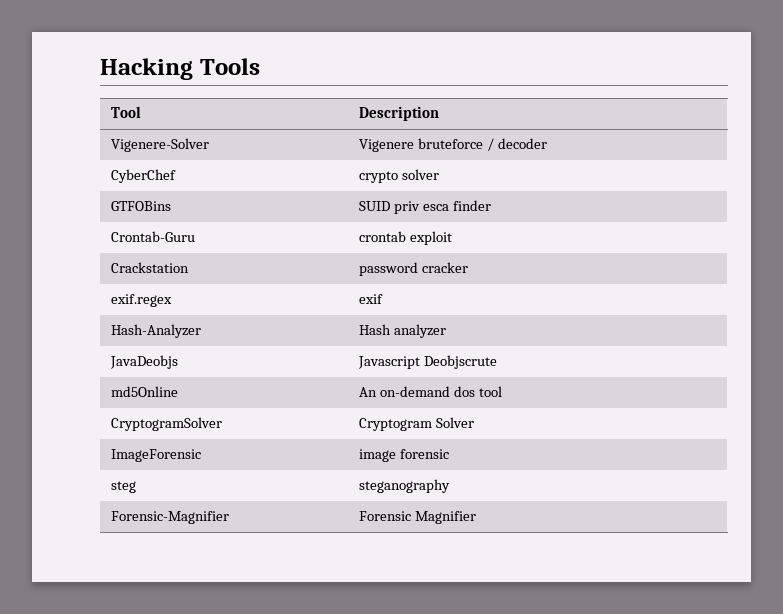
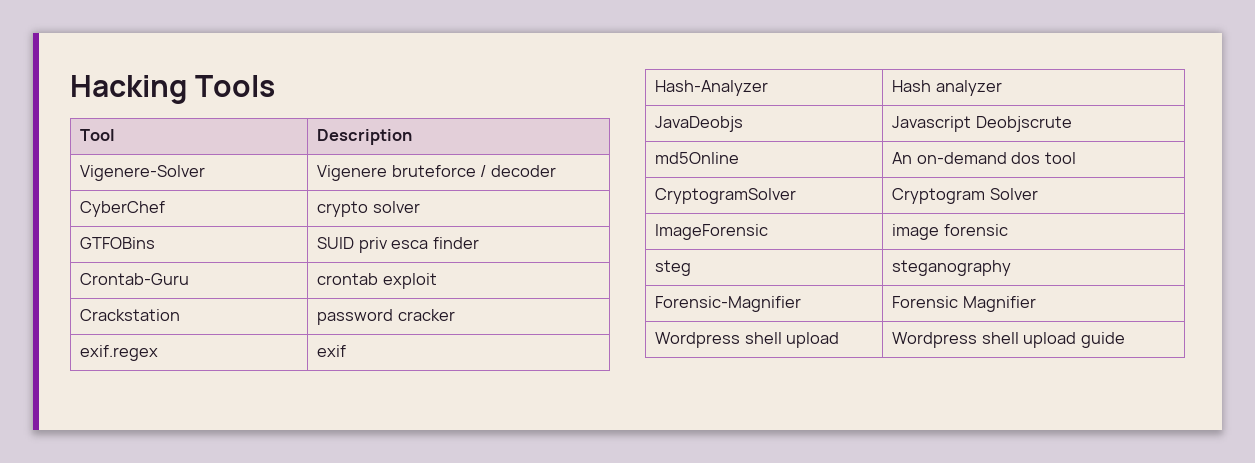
(476, 517) none -> [655,332,840,348] [892,332,1125,348] // Wordpress shell upload | Wordpress shell upload guide

